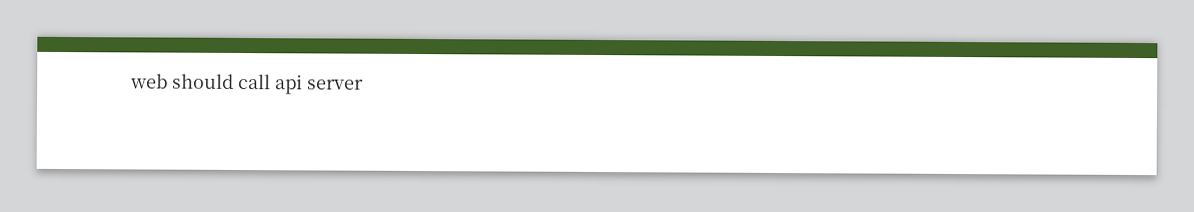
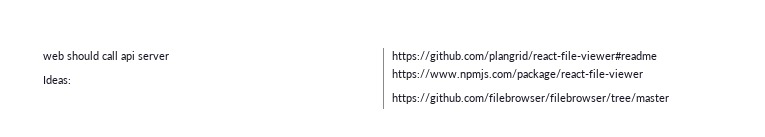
(364, 84) none -> [43,75,71,84] [392,51,657,62] [392,69,643,80] [392,93,669,104] // Ideas: // https://github.com/plangrid/react-file-viewer#readme https://www.npmjs.com/package/react-file-viewer // https://github.com/filebrowser/filebrowser/tree/master

